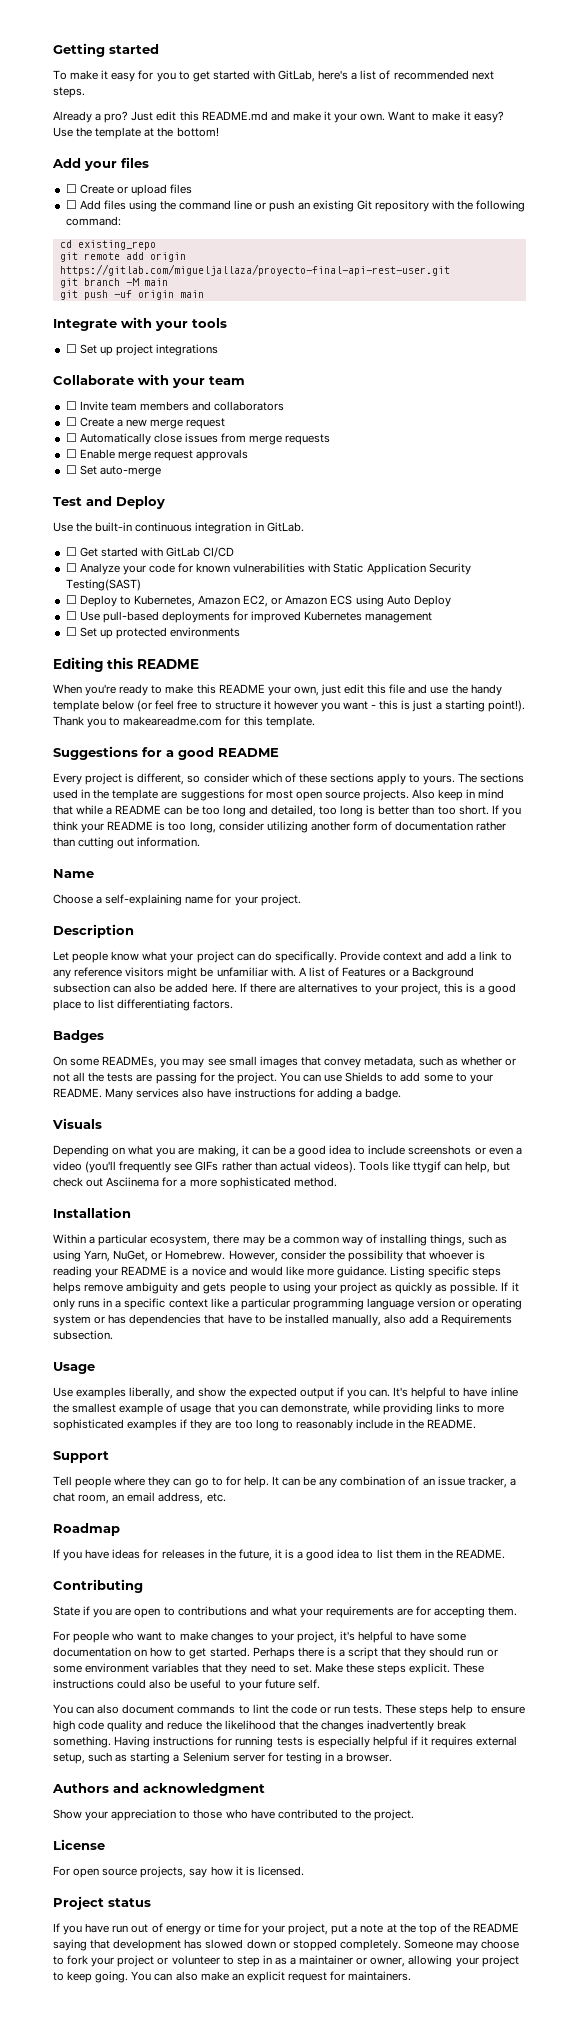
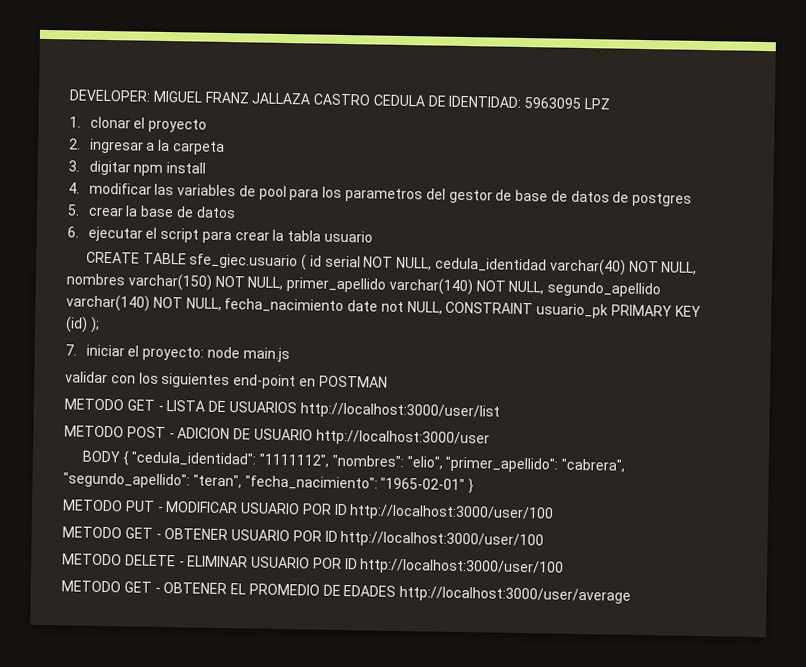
[53,43,159,57] [53,70,494,82] [53,87,85,98] [53,111,504,123] [53,127,219,139] [52,157,149,171] [65,184,193,196] [65,200,526,212] [65,216,121,226] [59,240,156,250] [59,252,186,262] [59,264,450,276] [59,278,168,288] [59,290,204,300] [53,317,227,331] [65,344,219,356] [53,374,245,388] [65,401,285,411] [65,417,226,429] [65,433,331,445] [65,449,249,461] [65,465,161,477] [53,496,165,509] [53,522,304,534] [65,547,235,558] [65,563,471,575] [65,579,141,591] [65,595,451,607] [65,611,433,623] [65,627,241,639] [53,657,199,672] [53,684,502,696] [53,700,525,712] [53,716,315,728] [53,746,279,760] [53,773,525,785] [53,789,505,801] [53,805,521,817] [53,821,507,833] [53,837,201,849] [53,869,94,878] [53,894,301,906] [53,924,134,938] [53,951,512,963] [53,967,475,979] [53,983,516,995] [53,999,234,1011] [53,1030,104,1043] [53,1056,517,1068] [53,1072,493,1084] [53,1088,401,1100] [52,1118,102,1129] [53,1145,522,1157] [53,1161,511,1173] [53,1177,337,1189] [53,1207,131,1218] [53,1234,508,1246] [53,1250,486,1262] [53,1266,502,1278] [53,1282,519,1294] [53,1298,523,1310] [53,1314,513,1326] [53,1330,113,1340] [53,1362,95,1374] [53,1387,518,1399] [53,1403,505,1415] [53,1419,477,1431] [53,1451,109,1463] [53,1476,516,1488] [53,1492,226,1504] [53,1523,120,1536] [53,1549,505,1561] [53,1579,143,1593] [53,1606,518,1618] [53,1631,467,1643] [53,1647,498,1659] [53,1663,485,1675] [53,1679,320,1691] [53,1704,525,1716] [53,1720,467,1732] [53,1736,518,1748] [53,1752,393,1764] [52,1783,265,1796] [53,1809,415,1821] [53,1839,105,1850] [53,1866,304,1878] [53,1896,151,1910] [53,1923,520,1935] [53,1939,520,1951] [53,1955,519,1967] [53,1971,412,1983] Getting started // To make it easy for you to get started with GitLab, here's a list of recommended next steps. // Already a pro? Just edit this README.md and make it your own. Want to make it easy? Use the template at the bottom! // Add your files // ☐ Create or upload files // ☐ Add files using the command line or push an existing Git repository with the following command: // cd existing_repo // git remote add origin https://gitlab.com/migueljallaza/proyecto-final-api-rest-user.git // git branch -M main // git push -uf origin main // Integrate with your tools // ☐ Set up project integrations // Collaborate with your team // ☐ Invite team members and collaborators // ☐ Create a new merge request // ☐ Automatically close issues from merge requests // ☐ Enable merge request approvals // ☐ Set auto-merge // Test and Deploy // Use the built-in continuous integration in GitLab. // ☐ Get started with GitLab CI/CD // ☐ Analyze your code for known vulnerabilities with Static Application Security Testing(SAST) // ☐ Deploy to Kubernetes, Amazon EC2, or Amazon ECS using Auto Deploy // ☐ Use pull-based deployments for improved Kubernetes management // ☐ Set up protected environments // Editing this README // When you're ready to make this README your own, just edit this file and use the handy template below (or feel free to structure it however you want - this is just a starting point!). Thank you to makeareadme.com for this template. // Suggestions for a good README // Every project is different, so consider which of these sections apply to yours. The sections used in the template are suggestions for most open source projects. Also keep in mind that while a README can be too long and detailed, too long is better than too short. If you think your README is too long, consider utilizing another form of documentation rather than cutting out information. // Name // Choose a self-explaining name for your project. // Description // Let people know what your project can do specifically. Provide context and add a link to any reference visitors might be unfamiliar with. A list of Features or a Background subsection can also be added here. If there are alternatives to your project, this is a good place to list differentiating factors. // Badges // On some READMEs, you may see small images that convey metadata, such as whether or not all the tests are passing for the project. You can use Shields to add some to your README. Many services also have instructions for adding a badge. // Visuals // Depending on what you are making, it can be a good idea to include screenshots or even a video (you'll frequently see GIFs rather than actual videos). Tools like ttygif can help, but check out Asciinema for a more sophisticated method. // Installation // Within a particular ecosystem, there may be a common way of installing things, such as using Yarn, NuGet, or Homebrew. However, consider the possibility that whoever is reading your README is a novice and would like more guidance. Listing specific steps helps remove ambiguity and gets people to using your project as quickly as possible. If it only runs in a specific context like a particular programming language version or operating system or has dependencies that have to be installed manually, also add a Requirements subsection. // Usage // Use examples liberally, and show the expected output if you can. It's helpful to have inline the smallest example of usage that you can demonstrate, while providing links to more sophisticated examples if they are too long to reasonably include in the README. // Support // Tell people where they can go to for help. It can be any combination of an issue tracker, a chat room, an email address, etc. // Roadmap // If you have ideas for releases in the future, it is a good idea to list them in the README. // Contributing // State if you are open to contributions and what your requirements are for accepting them. // For people who want to make changes to your project, it's helpful to have some documentation on how to get started. Perhaps there is a script that they should run or some environment variables that they need to set. Make these steps explicit. These instructions could also be useful to your future self. // You can also document commands to lint the code or run tests. These steps help to ensure high code quality and reduce the likelihood that the changes inadvertently break something. Having instructions for running tests is especially helpful if it requires external setup, such as starting a Selenium server for testing in a browser. // Authors and acknowledgment // Show your appreciation to those who have contributed to the project. // License // For open source projects, say how it is licensed. // Project status // If you have run out of energy or time for your project, put a note at the top of the README saying that development has slowed down or stopped completely. Someone may choose to fork your project or volunteer to step in as a maintainer or owner, allowing your project to keep going. You can also make an explicit request for maintainers. -> [69,89,611,110] [69,116,208,133] [69,138,225,155] [68,160,207,176] [68,182,693,207] [67,204,236,219] [67,226,373,244] [85,251,698,276] [66,273,662,298] [66,294,701,319] [65,316,100,333] [65,344,290,363] [65,371,388,390] [64,398,500,420] [64,425,490,447] [81,450,626,473] [63,472,475,494] [62,499,555,522] [62,526,545,549] [62,553,565,576] [61,580,632,604] DEVELOPER: MIGUEL FRANZ JALLAZA CASTRO CEDULA DE IDENTIDAD: 5963095 LPZ // 1. clonar el proyecto // 2. ingresar a la carpeta // 3. digitar npm install // 4. modificar las variables de pool para los parametros del gestor de base de datos de postgres // 5. crear la base de datos // 6. ejecutar el script para crear la tabla usuario // CREATE TABLE sfe_giec.usuario ( id serial NOT NULL, cedula_identidad varchar(40) NOT NULL, nombres varchar(150) NOT NULL, primer_apellido varchar(140) NOT NULL, segundo_apellido varchar(140) NOT NULL, fecha_nacimiento date not NULL, CONSTRAINT usuario_pk PRIMARY KEY (id) ); // 7. iniciar el proyecto: node main.js // validar con los siguientes end-point en POSTMAN // METODO GET - LISTA DE USUARIOS http://localhost:3000/user/list // METODO POST - ADICION DE USUARIO http://localhost:3000/user // BODY { "cedula_identidad": "1111112", "nombres": "elio", "primer_apellido": "cabrera", "segundo_apellido": "teran", "fecha_nacimiento": "1965-02-01" } // METODO PUT - MODIFICAR USUARIO POR ID http://localhost:3000/user/100 // METODO GET - OBTENER USUARIO POR ID http://localhost:3000/user/100 // METODO DELETE - ELIMINAR USUARIO POR ID http://localhost:3000/user/100 // METODO GET - OBTENER EL PROMEDIO DE EDADES http://localhost:3000/user/average

